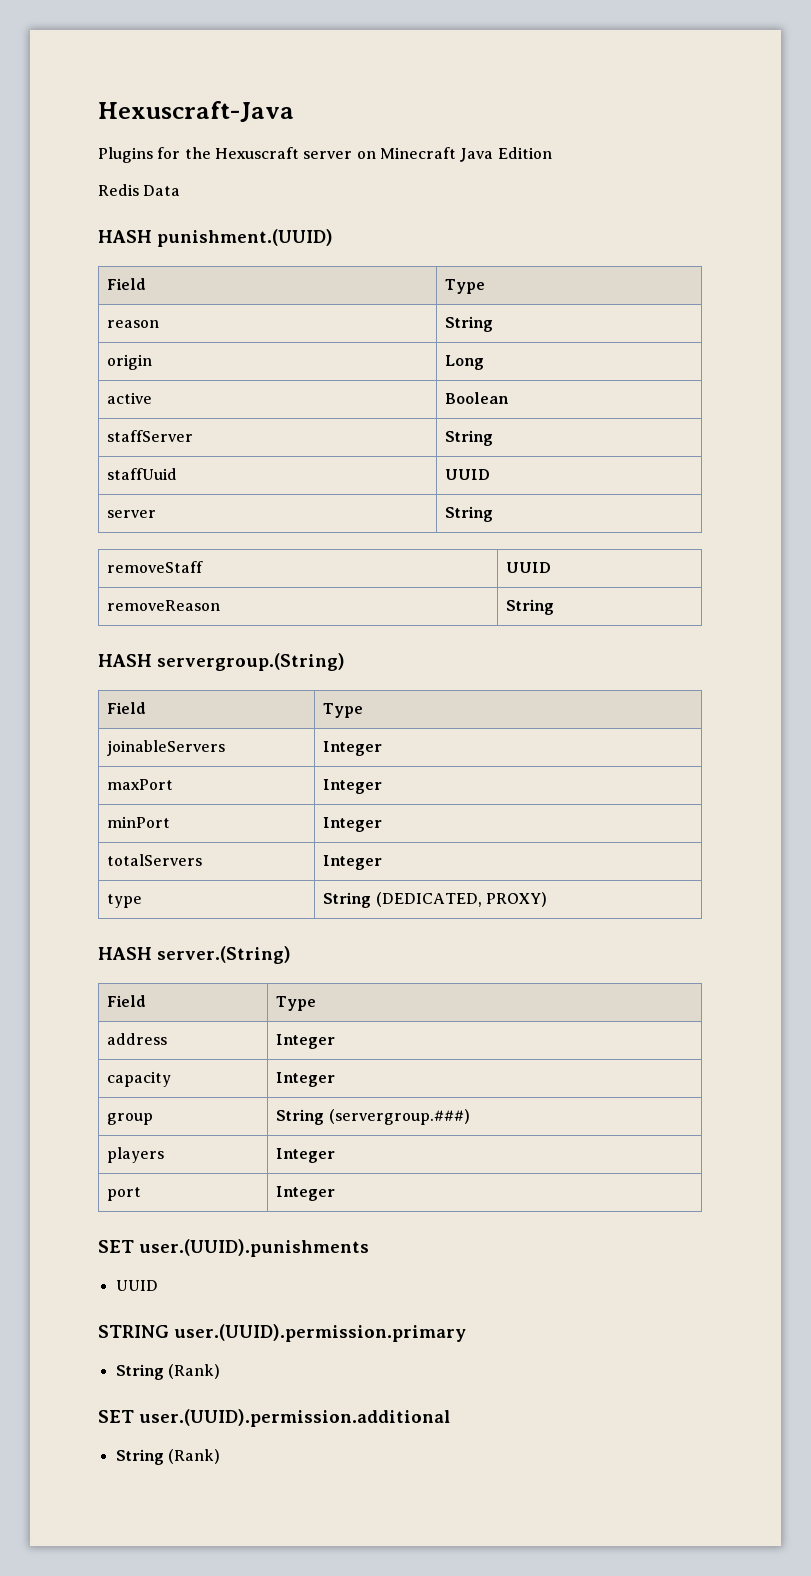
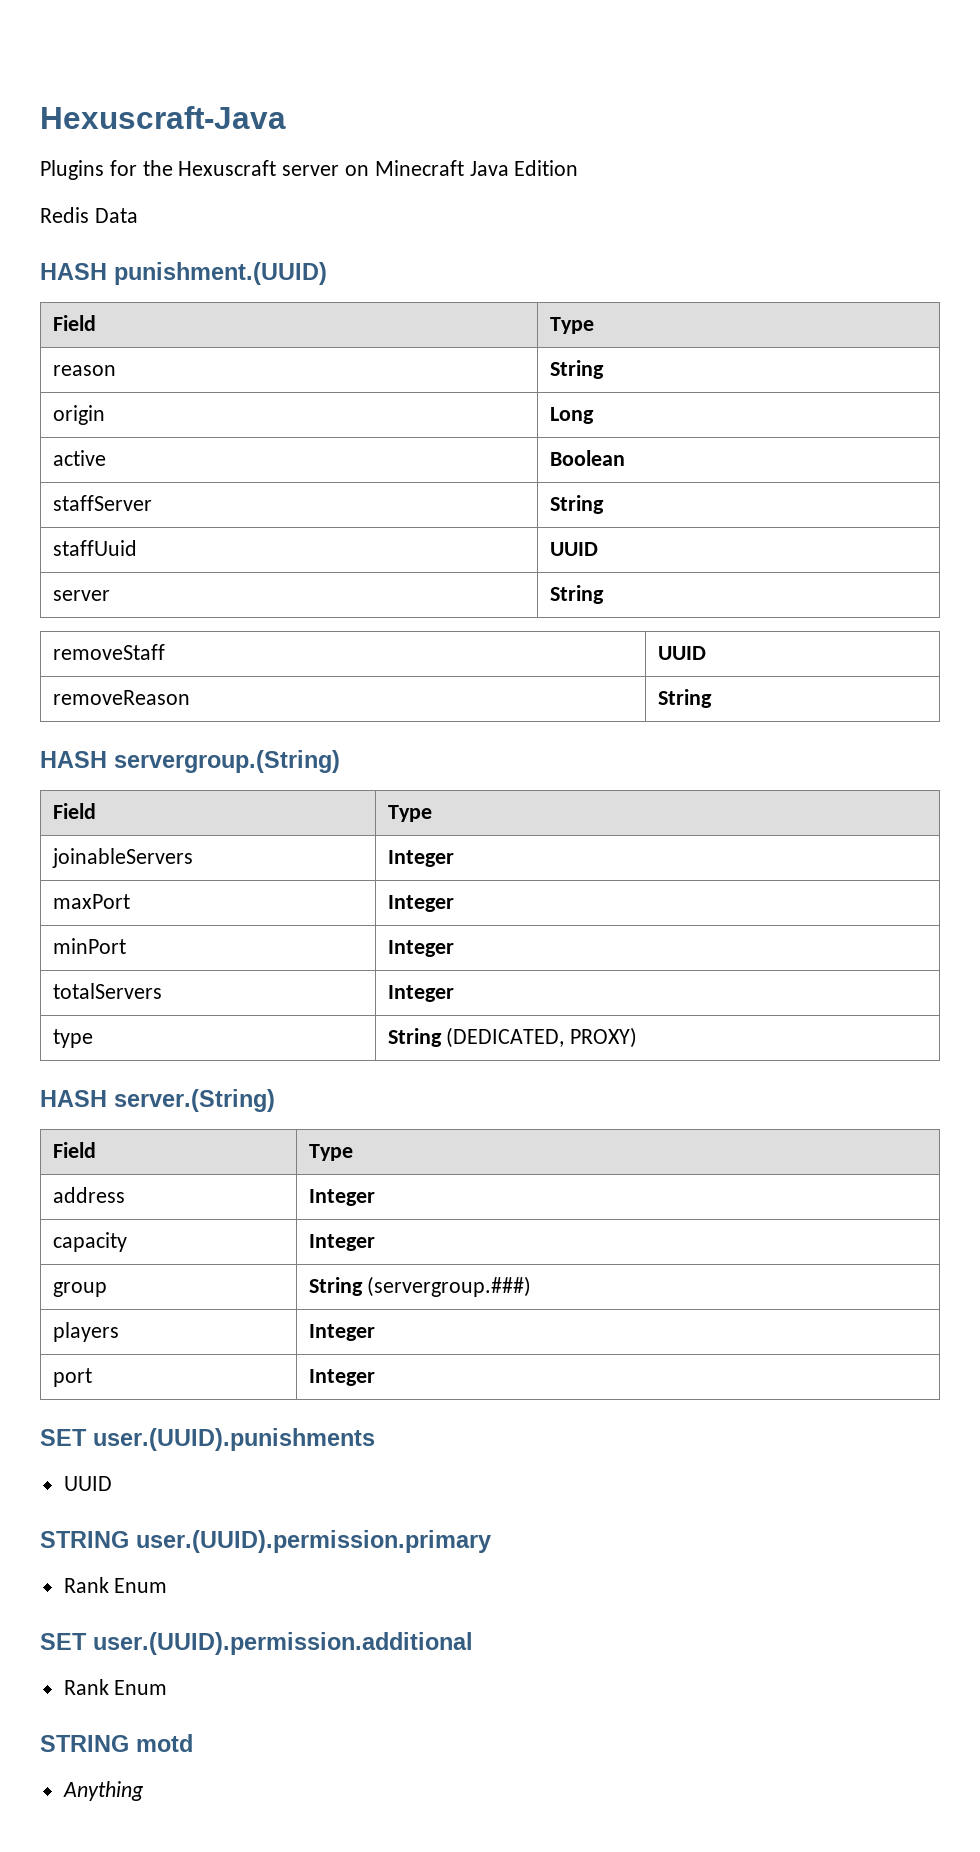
[115,1364,220,1380] String (Rank) -> [63,1577,168,1593] Rank Enum
[115,1449,220,1465] String (Rank) -> [63,1679,168,1695] [40,1734,193,1752] [62,1781,144,1801] Rank Enum // STRING motd // Anything

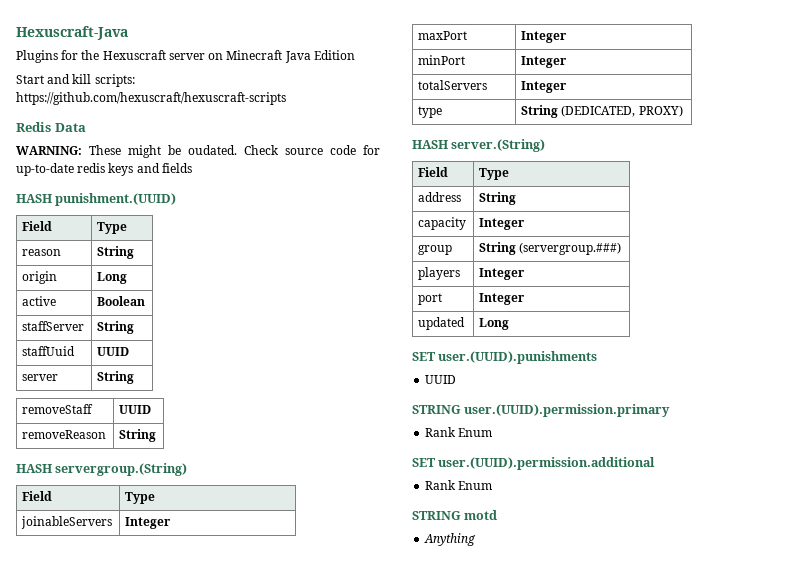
[40,207,138,223] Redis Data -> [16,74,135,87] [16,92,286,105] [16,122,86,132] [16,145,380,158] [16,163,192,176] Start and kill scripts: https://github.com/hexuscraft/hexuscraft-scripts // Redis Data // WARNING: These might be oudated. Check source code for up-to-date redis keys and fields
[308,1189,375,1206] Integer -> [479,192,517,205] String
(375, 1377) none -> [418,317,466,330] [479,318,510,330] // updated | Long

